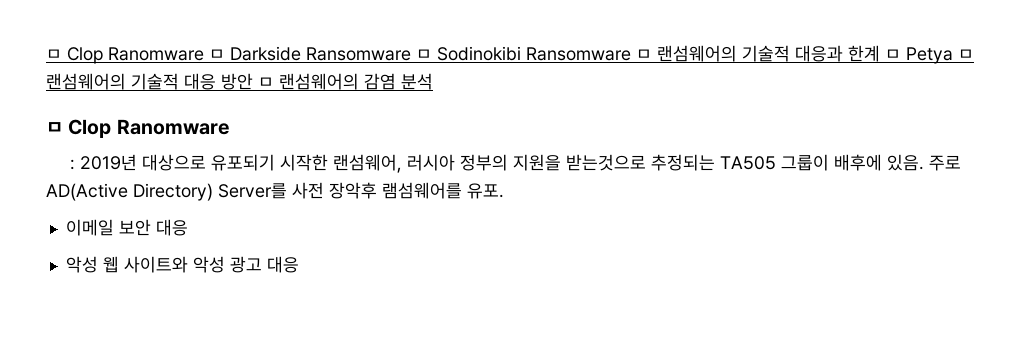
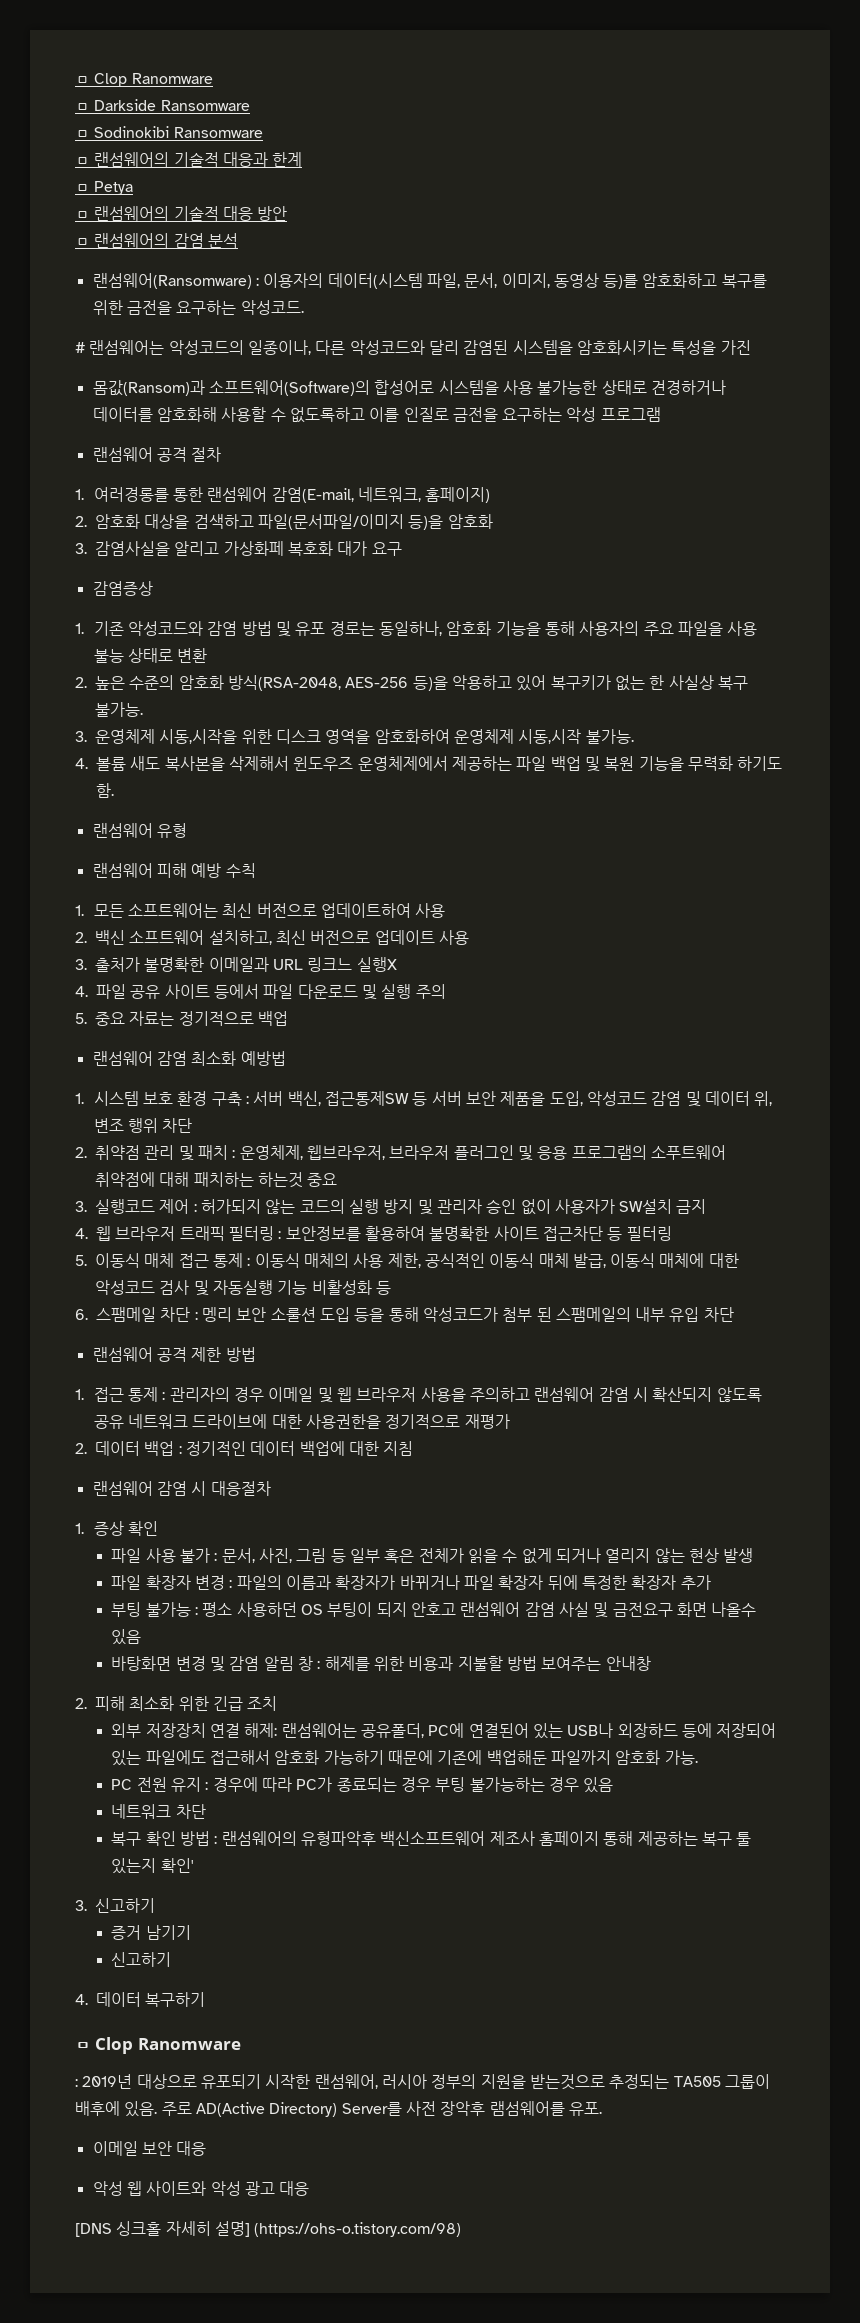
[46,47,204,64] ㅁ Clop Ranomware -> [75,73,213,87] ㅁ Clop Ranomware //
(411, 54) none -> (250, 105) //
(631, 54) none -> (263, 132) //
(880, 53) none -> (303, 159) //
(953, 55) none -> (134, 188) //
(253, 81) none -> (288, 213) //
(433, 81) none -> [92,273,767,289] [92,300,304,315] [75,340,751,355] [92,380,726,396] [92,407,661,423] [92,447,222,462] [75,487,491,503] [75,514,493,530] [75,541,402,556] [92,581,153,596] [75,621,758,637] [93,648,208,663] [75,675,748,691] [95,702,143,717] [75,729,634,744] [75,756,783,772] [96,783,114,798] [92,823,187,838] [92,863,256,878] [75,903,446,918] [75,930,469,945] [75,957,397,972] [75,984,446,1000] [75,1011,288,1026] [92,1051,286,1066] [75,1091,773,1107] [93,1118,193,1133] [75,1145,726,1161] [95,1172,338,1188] [75,1199,707,1215] [75,1226,672,1241] [75,1253,739,1268] [95,1280,391,1296] [75,1307,734,1322] [92,1347,256,1362] [75,1387,762,1403] [93,1414,510,1429] [75,1441,414,1456] [92,1481,271,1496] [75,1521,159,1536] [111,1548,754,1564] [111,1575,711,1590] [111,1602,757,1618] [111,1629,142,1645] [111,1656,651,1672] [75,1696,278,1711] [111,1723,777,1739] [111,1750,698,1766] [111,1777,614,1793] [111,1804,206,1819] [111,1831,752,1846] [111,1858,194,1874] [75,1898,155,1913] [111,1925,191,1940] [111,1952,172,1967] [75,1992,206,2007] // 랜섬웨어(Ransomware) : 이용자의 데이터(시스템 파일, 문서, 이미지, 동영상 등)를 암호화하고 복구를 위한 금전을 요구하는 악성코드. // # 랜섬웨어는 악성코드의 일종이나, 다른 악성코드와 달리 감염된 시스템을 암호화시키는 특성을 가진 // 몸값(Ransom)과 소프트웨어(Software)의 합성어로 시스템을 사용 불가능한 상태로 견경하거나 데이터를 암호화해 사용할 수 없도록하고 이를 인질로 금전을 요구하는 악성 프로그램 // 랜섬웨어 공격 절차 // 1. 여러경롱를 통한 랜섬웨어 감염(E-mail, 네트워크, 홈페이지) // 2. 암호화 대상을 검색하고 파일(문서파일/이미지 등)을 암호화 // 3. 감염사실을 알리고 가상화페 복호화 대가 요구 // 감염증상 // 1. 기존 악성코드와 감염 방법 및 유포 경로는 동일하나, 암호화 기능을 통해 사용자의 주요 파일을 사용 불능 상태로 변환 // 2. 높은 수준의 암호화 방식(RSA-2048, AES-256 등)을 악용하고 있어 복구키가 없는 한 사실상 복구 불가능. // 3. 운영체제 시동,시작을 위한 디스크 영역을 암호화하여 운영체제 시동,시작 불가능. // 4. 볼륨 새도 복사본을 삭제해서 윈도우즈 운영체제에서 제공하는 파일 백업 및 복원 기능을 무력화 하기도 함. // 랜섬웨어 유형 // 랜섬웨어 피해 예방 수칙 // 1. 모든 소프트웨어는 최신 버전으로 업데이트하여 사용 // 2. 백신 소프트웨어 설치하고, 최신 버전으로 업데이트 사용 // 3. 출처가 불명확한 이메일과 URL 링크느 실행X // 4. 파일 공유 사이트 등에서 파일 다운로드 및 실행 주의 // 5. 중요 자료는 정기적으로 백업 // 랜섬웨어 감염 최소화 예방법 // 1. 시스템 보호 환경 구축 : 서버 백신, 접근통제SW 등 서버 보안 제품을 도입, 악성코드 감염 및 데이터 위, 변조 행위 차단 // 2. 취약점 관리 및 패치 : 운영체제, 웹브라우저, 브라우저 플러그인 및 응용 프로그램의 소푸트웨어 취약점에 대해 패치하는 하는것 중요 // 3. 실행코드 제어 : 허가되지 않는 코드의 실행 방지 및 관리자 승인 없이 사용자가 SW설치 금지 // 4. 웹 브라우저 트래픽 필터링 : 보안정보를 활용하여 불명확한 사이트 접근차단 등 필터링 // 5. 이동식 매체 접근 통제 : 이동식 매체의 사용 제한, 공식적인 이동식 매체 발급, 이동식 매체에 대한 악성코드 검사 및 자동실행 기능 비활성화 등 // 6. 스팸메일 차단 : 멩리 보안 소룰션 도입 등을 통해 악성코드가 첨부 된 스팸메일의 내부 유입 차단 // 랜섬웨어 공격 제한 방법 // 1. 접근 통제 : 관리자의 경우 이메일 및 웹 브라우저 사용을 주의하고 랜섬웨어 감염 시 확산되지 않도록 공유 네트워크 드라이브에 대한 사용권한을 정기적으로 재평가 // 2. 데이터 백업 : 정기적인 데이터 백업에 대한 지침 // 랜섬웨어 감염 시 대응절차 // 1. 증상 확인 // 파일 사용 불가 : 문서, 사진, 그림 등 일부 혹은 전체가 읽을 수 없게 되거나 열리지 않는 현상 발생 // 파일 확장자 변경 : 파일의 이름과 확장자가 바뀌거나 파일 확장자 뒤에 특정한 확장자 추가 // 부팅 불가능 : 평소 사용하던 OS 부팅이 되지 안호고 랜섬웨어 감염 사실 및 금전요구 화면 나올수 있음 // 바탕화면 변경 및 감염 알림 창 : 해제를 위한 비용과 지불할 방법 보여주는 안내창 // 2. 피해 최소화 위한 긴급 조치 // 외부 저장장치 연결 해제: 랜섬웨어는 공유폴더, PC에 연결된어 있는 USB나 외장하드 등에 저장되어 있는 파일에도 접근해서 암호화 가능하기 때문에 기존에 백업해둔 파일까지 암호화 가능. // PC 전원 유지 : 경우에 따라 PC가 종료되는 경우 부팅 불가능하는 경우 있음 // 네트워크 차단 // 복구 확인 방법 : 랜섬웨어의 유형파악후 백신소프트웨어 제조사 홈페이지 통해 제공하는 복구 툴 있는지 확인' // 3. 신고하기 // 증거 남기기 // 신고하기 // 4. 데이터 복구하기
(299, 264) none -> [75,2221,462,2237] // [DNS 싱크홀 자세히 설명] (https://ohs-o.tistory.com/98)

